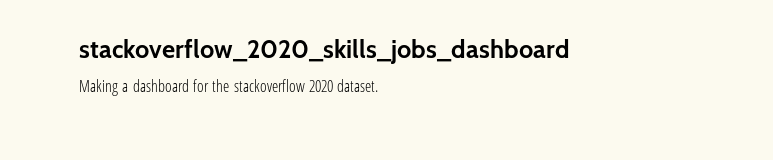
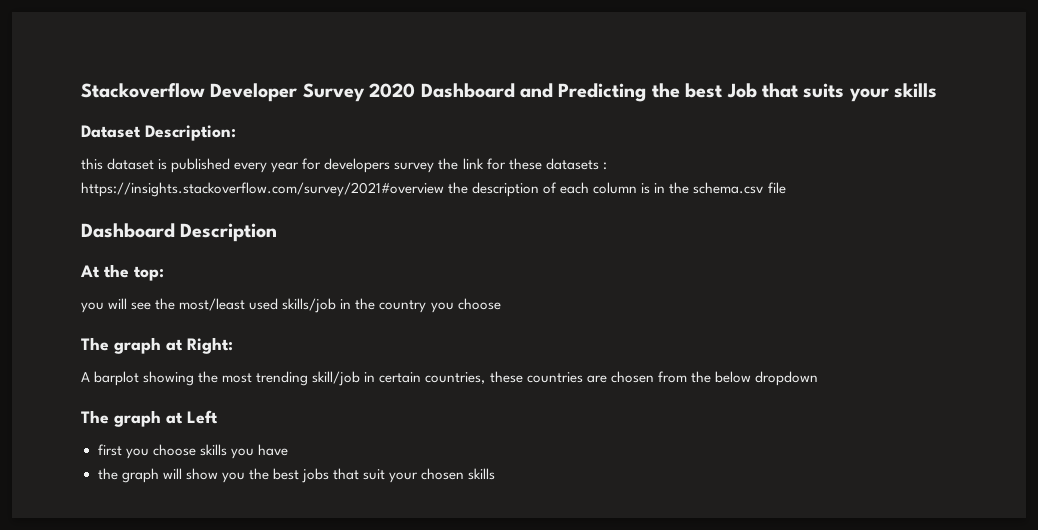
[79,39,570,64] [79,79,379,96] stackoverflow_2020_skills_jobs_dashboard // Making a dashboard for the stackoverflow 2020 dataset. -> [81,83,938,102] [81,125,236,141] [81,158,607,173] [81,182,786,197] [81,223,278,242] [80,264,164,281] [81,298,501,313] [81,337,233,354] [81,371,818,386] [81,410,218,427] [97,444,288,459] [97,468,496,483] Stackoverflow Developer Survey 2020 Dashboard and Predicting the best Job that suits your skills // Dataset Description: // this dataset is published every year for developers survey the link for these datasets : https://insights.stackoverflow.com/survey/2021#overview the description of each column is in the schema.csv file // Dashboard Description // At the top: // you will see the most/least used skills/job in the country you choose // The graph at Right: // A barplot showing the most trending skill/job in certain countries, these countries are chosen from the below dropdown // The graph at Left // first you choose skills you have // the graph will show you the best jobs that suit your chosen skills

